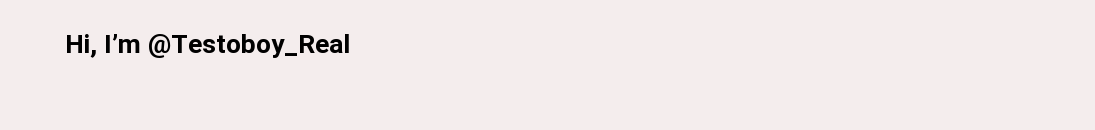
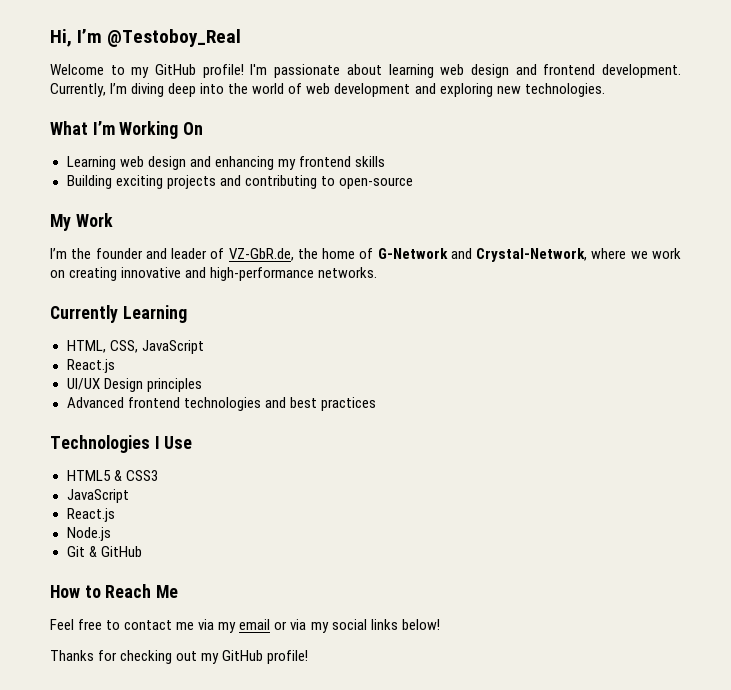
(351, 46) none -> [50,64,681,78] [50,83,605,97] [50,121,204,139] [66,156,385,170] [66,175,413,189] [50,213,113,231] [50,248,681,262] [50,267,378,281] [50,305,187,323] [66,340,204,354] [66,359,115,373] [66,378,202,392] [66,397,376,411] [50,435,193,453] [66,470,158,481] [66,489,129,503] [66,508,115,522] [66,527,111,541] [66,546,142,557] [50,584,179,598] [50,619,440,633] [50,650,309,664] // Welcome to my GitHub profile! I'm passionate about learning web design and frontend development. Currently, I’m diving deep into the world of web development and exploring new technologies. // What I’m Working On // Learning web design and enhancing my frontend skills // Building exciting projects and contributing to open-source // My Work // I’m the founder and leader of VZ-GbR.de, the home of G-Network and Crystal-Network, where we work on creating innovative and high-performance networks. // Currently Learning // HTML, CSS, JavaScript // React.js // UI/UX Design principles // Advanced frontend technologies and best practices // Technologies I Use // HTML5 & CSS3 // JavaScript // React.js // Node.js // Git & GitHub // How to Reach Me // Feel free to contact me via my email or via my social links below! // Thanks for checking out my GitHub profile!

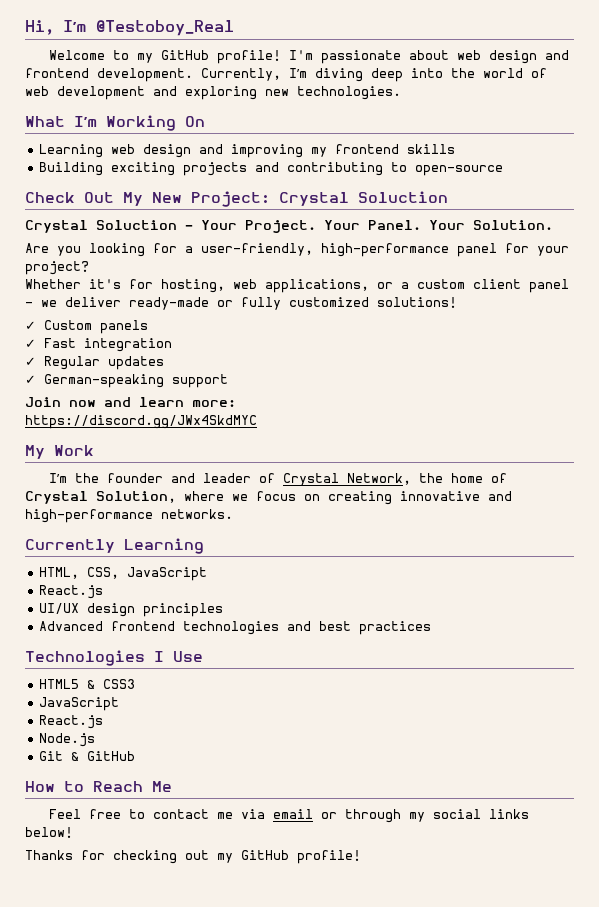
[388,64,434,78] learning -> (449, 55) none
[214,156,274,170] enhancing -> [231,144,304,158] improving
(413, 183) none -> [25,191,448,207] [25,220,553,233] [25,243,569,257] [25,261,89,275] [25,279,569,293] [25,297,457,310] [25,320,148,334] [25,338,172,352] [25,356,164,370] [25,374,228,388] [25,397,236,407] [25,415,257,429] // Check Out My New Project: Crystal Soluction // Crystal Soluction – Your Project. Your Panel. Your Solution. // Are you looking for a user-friendly, high-performance panel for your project? // Whether it's for hosting, web applications, or a custom client panel – we deliver ready-made or fully customized solutions! // ✓ Custom panels // ✓ Fast integration // ✓ Regular updates // ✓ German-speaking support // Join now and learn more: // https://discord.gg/JWx4SkdMYC
[228,248,294,261] VZ-GbR.de, -> [282,473,411,486] Crystal Network,
[377,248,588,262] G-Network and Crystal-Network, -> [25,491,176,504] Crystal Solution,
[651,248,681,259] work -> [256,491,296,501] focus
[103,378,143,392] Design -> [87,603,136,617] design
[218,622,237,633] my -> (265, 814) none
[290,619,307,630] via -> [344,809,401,823] through

